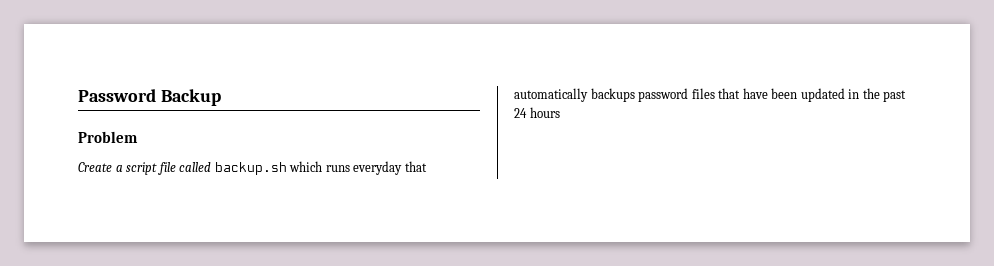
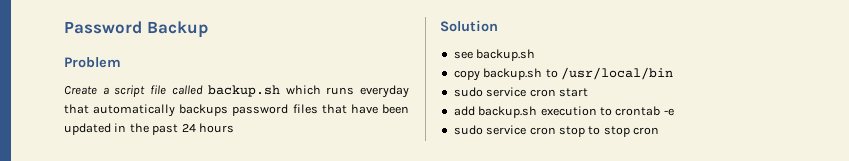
(560, 112) none -> [440,20,498,32] [453,49,536,61] [453,67,673,81] [453,87,588,97] [453,106,674,118] [453,125,659,137] // Solution // see backup.sh // copy backup.sh to /usr/local/bin // sudo service cron start // add backup.sh execution to crontab -e // sudo service cron stop to stop cron

